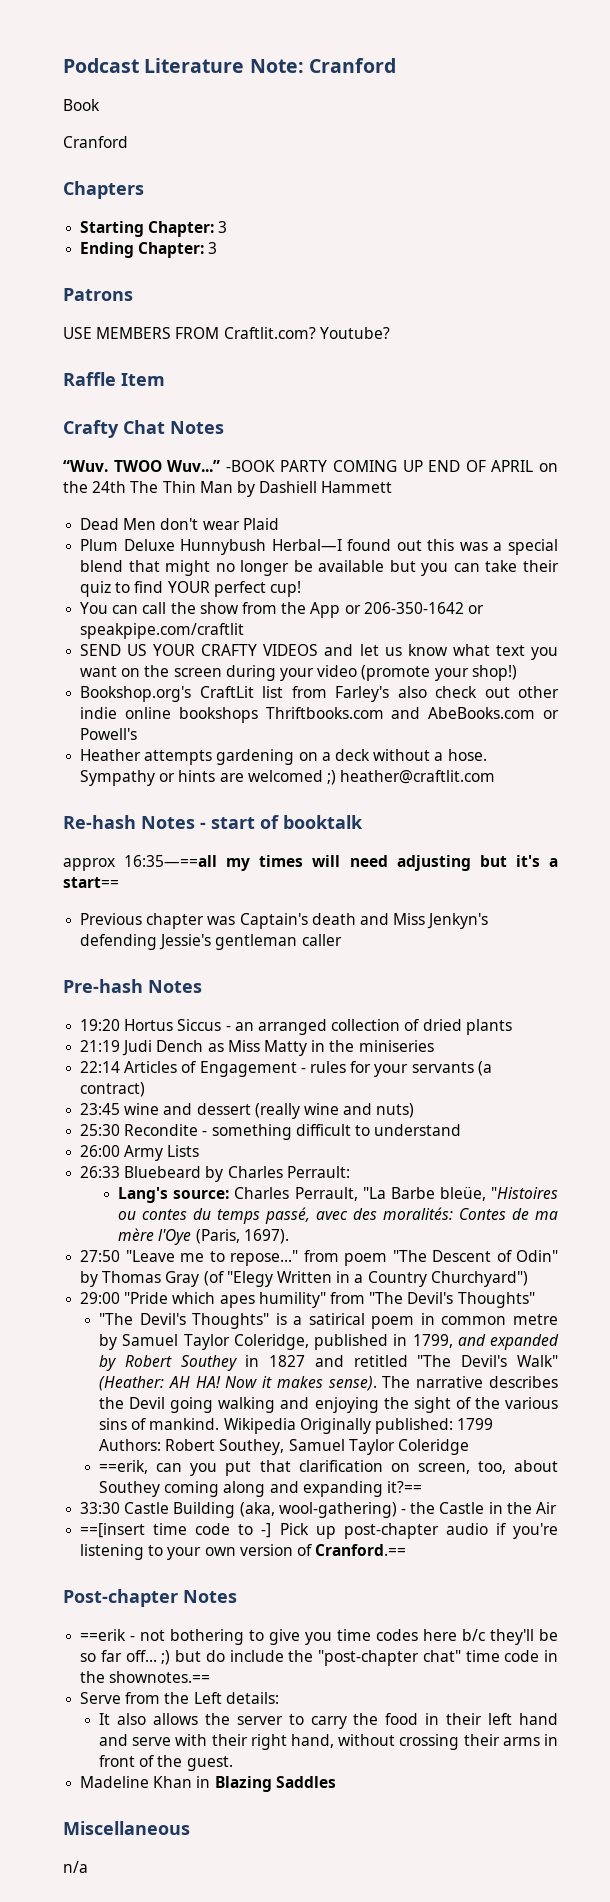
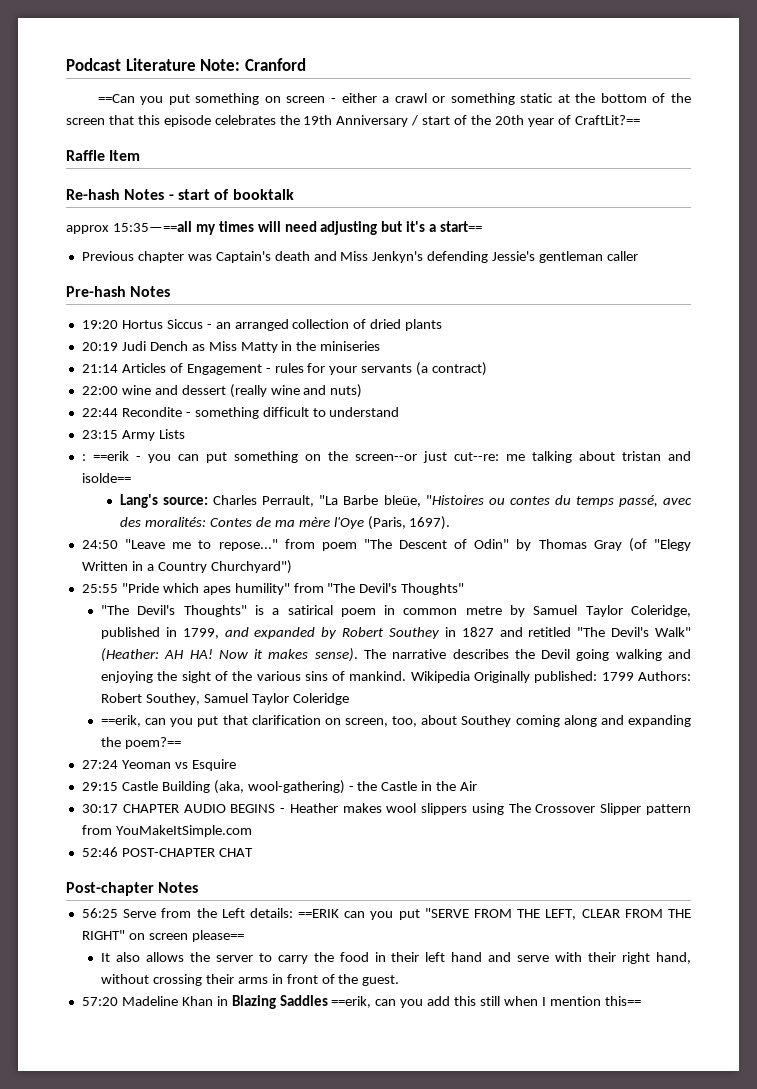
[63,99,100,111] [63,136,128,148] [63,181,144,199] [80,221,228,237] [80,242,218,258] [63,288,133,301] [63,327,390,339] [63,372,165,386] [63,420,224,438] [63,460,559,472] [63,481,393,497] [80,518,279,530] [80,539,558,555] [80,560,559,576] [80,581,301,597] [80,602,484,618] [80,623,245,639] [80,644,558,660] [80,665,517,681] [80,686,559,702] [80,707,559,723] [80,728,138,740] [80,749,487,765] [80,770,496,786] Book // Cranford // Chapters // Starting Chapter: 3 // Ending Chapter: 3 // Patrons // USE MEMBERS FROM Craftlit.com? Youtube? // Raffle Item // Crafty Chat Notes // “Wuv. TWOO Wuv...” -BOOK PARTY COMING UP END OF APRIL on the 24th The Thin Man by Dashiell Hammett // Dead Men don't wear Plaid // Plum Deluxe Hunnybush Herbal—I found out this was a special blend that might no longer be available but you can take their quiz to find YOUR perfect cup! // You can call the show from the App or 206-350-1642 or speakpipe.com/craftlit // SEND US YOUR CRAFTY VIDEOS and let us know what text you want on the screen during your video (promote your shop!) // Bookshop.org's CraftLit list from Farley's also check out other indie online bookshops Thriftbooks.com and AbeBooks.com or Powell's // Heather attempts gardening on a deck without a hose. Sympathy or hints are welcomed ;) heather@craftlit.com -> [97,93,691,105] [66,115,640,127] [66,150,141,161] ==Can you put something on screen - either a crawl or something static at the bottom of the screen that this episode celebrates the 19th Anniversary / start of the 20th year of CraftLit?== // Raffle Item
[124,855,218,867] 16:35—==all -> [112,221,192,232] 15:35—==all
[80,1040,121,1052] 21:19 -> [81,342,118,351] 20:19
[80,1061,121,1073] 22:14 -> [81,364,118,373] 21:14
[80,1103,121,1115] 23:45 -> [81,386,118,395] 22:00
[80,1124,121,1136] 25:30 -> [81,408,118,417] 22:44
[80,1145,121,1157] 26:00 -> [81,430,118,439] 23:15
[80,1166,350,1182] 26:33 Bluebeard by Charles Perrault: -> [81,451,691,463] [81,473,131,483] : ==erik - you can put something on the screen--or just cut--re: me talking about tristan and isolde==
[80,1250,121,1262] 27:50 -> [81,540,118,549] 24:50
[80,1292,121,1304] 29:00 -> [81,584,118,593] 25:55
[387,1481,423,1493] [80,1502,121,1514] it?== // 33:30 -> [101,737,181,749] [81,759,236,771] [81,782,118,791] the poem?== // 27:24 Yeoman vs Esquire // 29:15
[80,1523,558,1539] [80,1544,407,1560] [63,1589,237,1607] [80,1629,558,1645] [80,1650,558,1666] [80,1671,211,1683] ==[insert time code to -] Pick up post-chapter audio if you're listening to your own version of Cranford.== // Post-chapter Notes // ==erik - not bothering to give you time codes here b/c they'll be so far off... ;) but do include the "post-chapter chat" time code in the shownotes.== // -> [81,803,691,815] [81,825,252,837] [81,847,253,857] [66,882,199,896] [81,908,118,918] 30:17 CHAPTER AUDIO BEGINS - Heather makes wool slippers using The Crossover Slipper pattern from YouMakeItSimple.com // 52:46 POST-CHAPTER CHAT // Post-chapter Notes // 56:25
(279, 1698) none -> [298,908,691,920] [81,930,244,942] ==ERIK can you put "SERVE FROM THE LEFT, CLEAR FROM THE RIGHT" on screen please==
(233, 1763) none -> [81,997,118,1006] 57:20
[63,1821,190,1835] [63,1861,88,1873] // Miscellaneous // n/a -> [331,996,641,1008] ==erik, can you add this still when I mention this==

